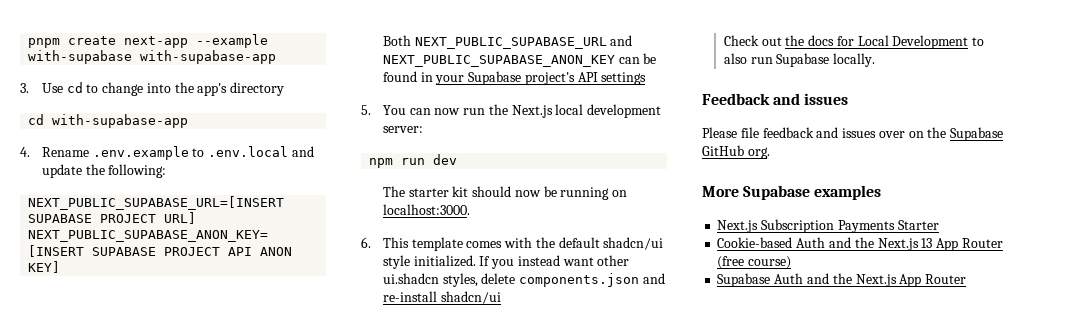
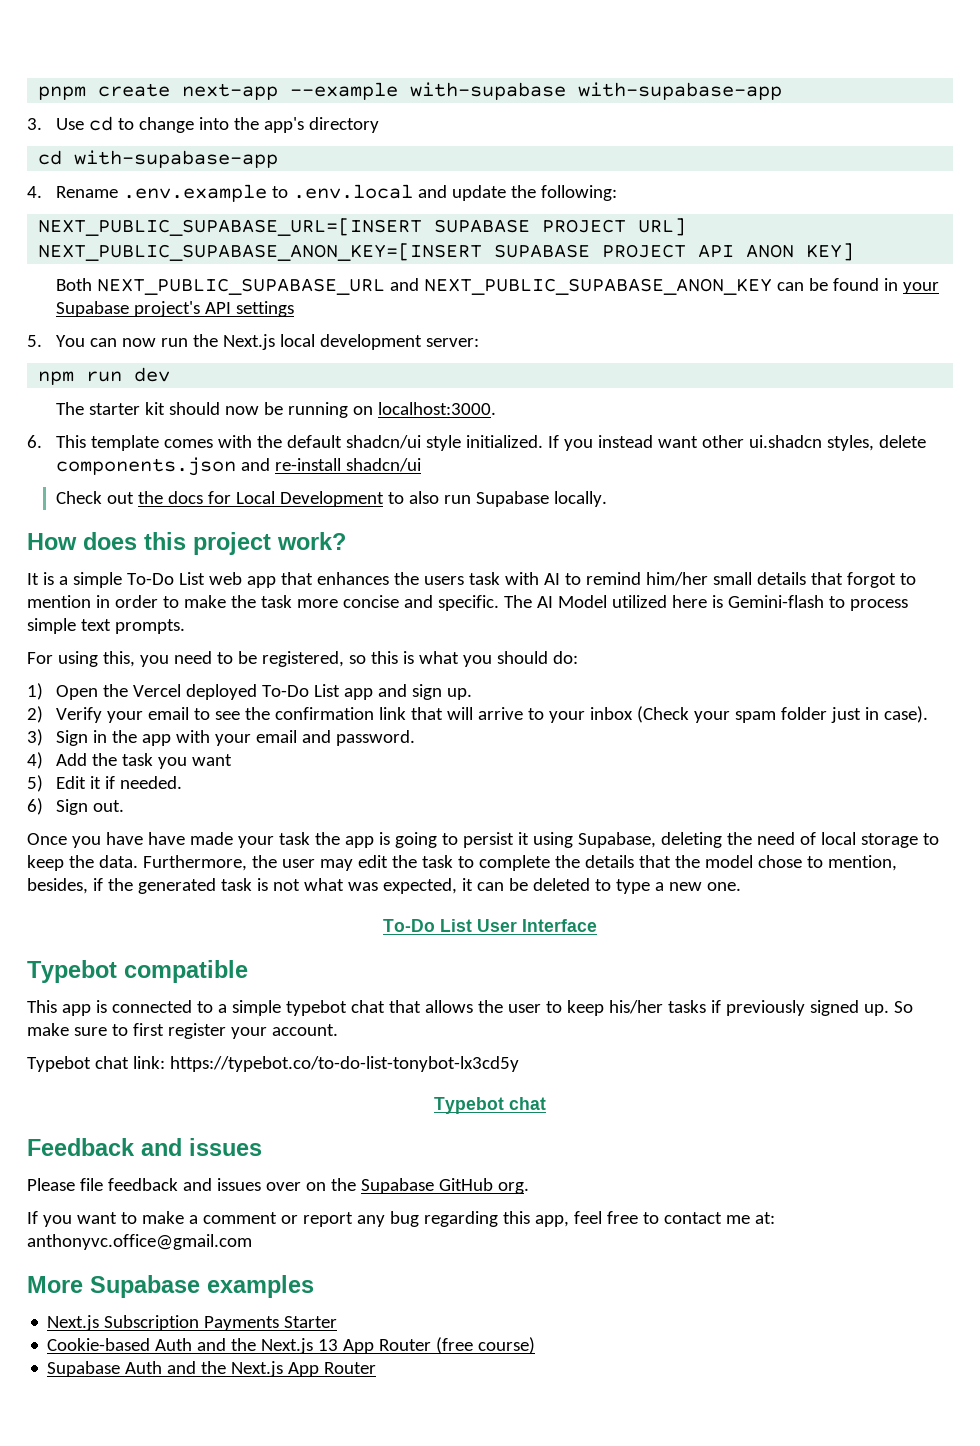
(876, 60) none -> [27,532,346,555] [27,572,916,588] [27,595,908,611] [27,618,185,634] [27,651,578,667] [27,683,473,700] [27,706,928,723] [27,729,416,746] [27,752,233,769] [27,775,183,792] [27,798,125,815] [27,832,939,848] [27,855,897,871] [27,878,741,894] [383,919,597,932] [27,960,248,983] [27,1000,913,1016] [27,1023,338,1039] [27,1056,519,1072] [434,1097,546,1114] // How does this project work? // It is a simple To-Do List web app that enhances the users task with AI to remind him/her small details that forgot to mention in order to make the task more concise and specific. The AI Model utilized here is Gemini-flash to process simple text prompts. // For using this, you need to be registered, so this is what you should do: // 1) Open the Vercel deployed To-Do List app and sign up. // 2) Verify your email to see the confirmation link that will arrive to your inbox (Check your spam folder just in case). // 3) Sign in the app with your email and password. // 4) Add the task you want // 5) Edit it if needed. // 6) Sign out. // Once you have have made your task the app is going to persist it using Supabase, deleting the need of local storage to keep the data. Furthermore, the user may edit the task to complete the details that the model chose to mention, besides, if the generated task is not what was expected, it can be deleted to type a new one. // To-Do List User Interface // Typebot compatible // This app is connected to a simple typebot chat that allows the user to keep his/her tasks if previously signed up. So make sure to first register your account. // Typebot chat link: https://typebot.co/to-do-list-tonybot-lx3cd5y // Typebot chat
(770, 153) none -> [27,1211,775,1227] [27,1234,252,1250] // If you want to make a comment or report any bug regarding this app, feel free to contact me at: anthonyvc.office@gmail.com

